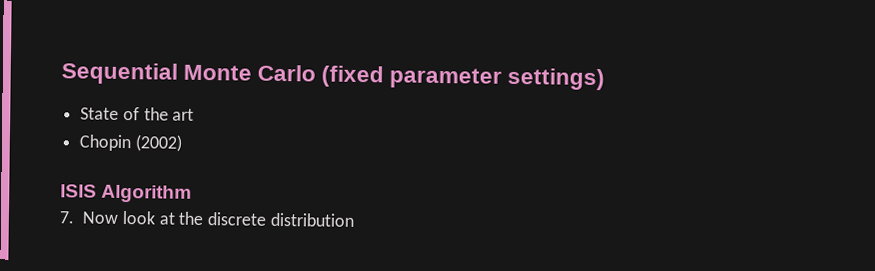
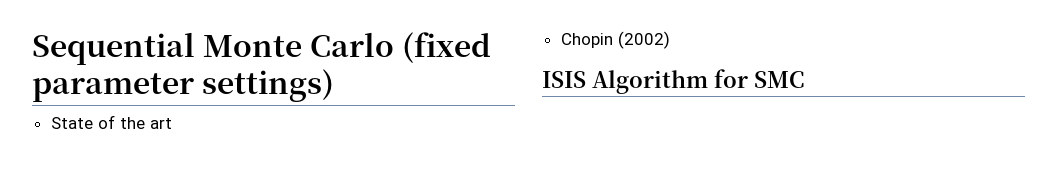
[59,210,354,227] // 7. Now look at the discrete distribution -> [714,69,804,88] for SMC

